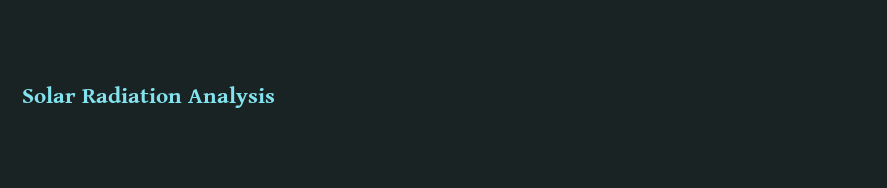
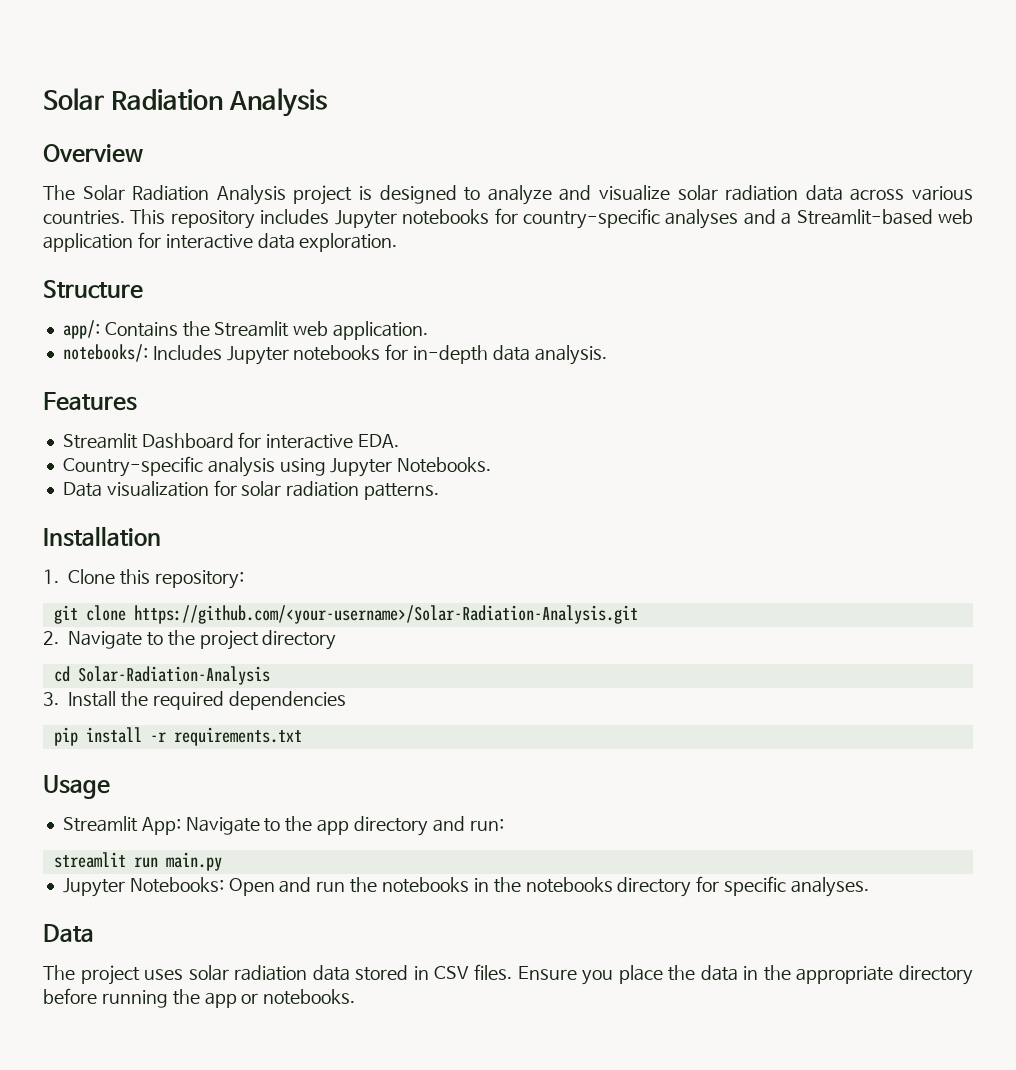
[22,86,276,108] Solar Radiation Analysis -> [43,88,327,117] [43,144,143,163] [43,185,973,205] [43,208,973,229] [43,232,398,252] [43,280,143,299] [62,320,429,340] [62,344,607,365] [43,392,137,411] [62,432,400,449] [62,456,492,477] [62,480,440,500] [43,526,161,547] [43,569,244,589] [53,605,638,624] [43,630,337,650] [53,666,270,685] [43,691,346,710] [53,727,302,746] [43,775,110,799] [62,816,504,836] [53,852,222,871] [62,876,869,897] [43,924,94,942] [43,964,973,985] [43,988,356,1008] Solar Radiation Analysis // Overview // The Solar Radiation Analysis project is designed to analyze and visualize solar radiation data across various countries. This repository includes Jupyter notebooks for country-specific analyses and a Streamlit-based web application for interactive data exploration. // Structure // app/: Contains the Streamlit web application. // notebooks/: Includes Jupyter notebooks for in-depth data analysis. // Features // Streamlit Dashboard for interactive EDA. // Country-specific analysis using Jupyter Notebooks. // Data visualization for solar radiation patterns. // Installation // 1. Clone this repository: // git clone https://github.com/<your-username>/Solar-Radiation-Analysis.git // 2. Navigate to the project directory // cd Solar-Radiation-Analysis // 3. Install the required dependencies // pip install -r requirements.txt // Usage // Streamlit App: Navigate to the app directory and run: // streamlit run main.py // Jupyter Notebooks: Open and run the notebooks in the notebooks directory for specific analyses. // Data // The project uses solar radiation data stored in CSV files. Ensure you place the data in the appropriate directory before running the app or notebooks.

